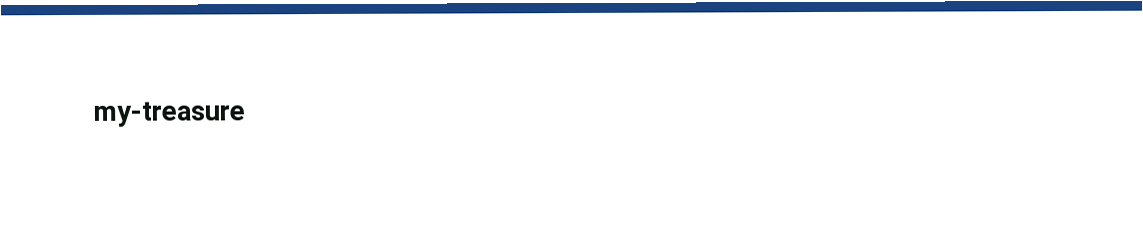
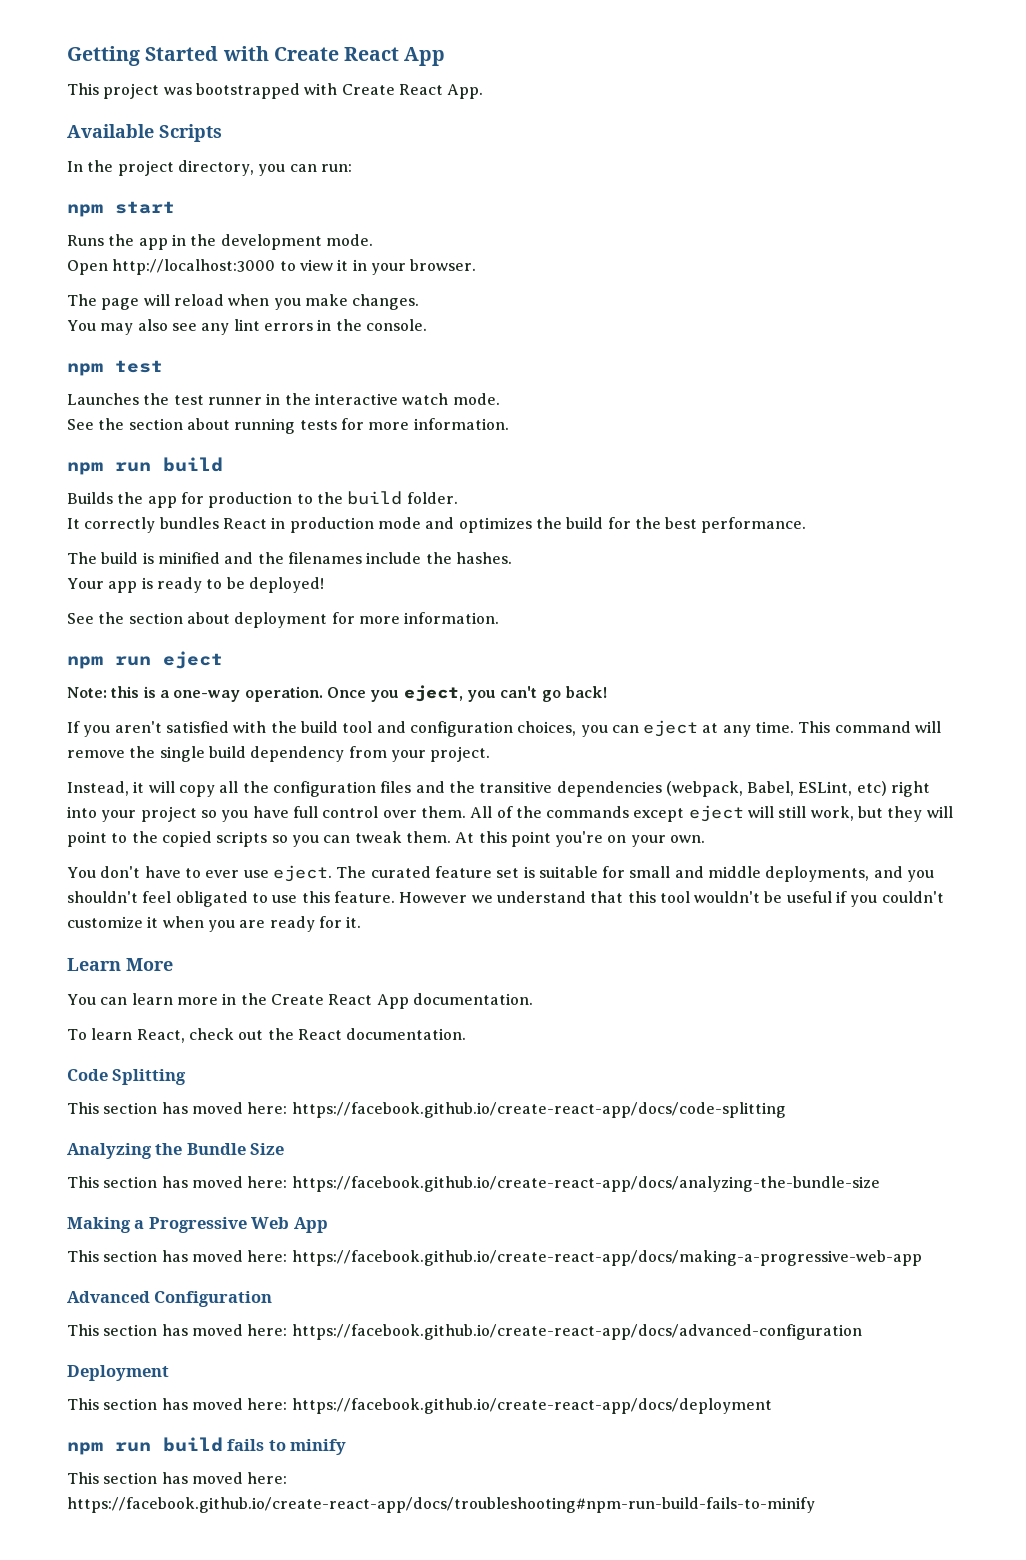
[93,101,246,127] my-treasure -> [67,46,446,66] [67,83,484,99] [67,124,222,142] [67,160,352,176] [67,201,175,217] [67,234,373,250] [67,259,477,275] [67,294,420,310] [67,319,427,335] [67,360,163,376] [67,393,500,405] [67,418,509,434] [67,457,223,475] [67,491,458,508] [67,517,807,533] [67,552,512,564] [67,577,324,593] [67,612,500,628] [67,651,223,669] [67,685,607,702] [67,720,942,737] [67,746,491,762] [67,781,931,797] [67,805,953,822] [67,831,706,847] [67,865,935,882] [67,891,944,907] [67,916,362,932] [67,958,173,971] [67,993,533,1009] [67,1028,467,1043] [67,1069,187,1085] [67,1102,786,1118] [67,1143,285,1159] [67,1176,880,1192] [67,1217,328,1233] [67,1250,922,1266] [67,1291,273,1307] [67,1324,862,1340] [67,1365,169,1381] [67,1398,772,1414] [67,1437,347,1455] [67,1472,288,1484] [67,1497,815,1513] Getting Started with Create React App // This project was bootstrapped with Create React App. // Available Scripts // In the project directory, you can run: // npm start // Runs the app in the development mode. // Open http://localhost:3000 to view it in your browser. // The page will reload when you make changes. // You may also see any lint errors in the console. // npm test // Launches the test runner in the interactive watch mode. // See the section about running tests for more information. // npm run build // Builds the app for production to the build folder. // It correctly bundles React in production mode and optimizes the build for the best performance. // The build is minified and the filenames include the hashes. // Your app is ready to be deployed! // See the section about deployment for more information. // npm run eject // Note: this is a one-way operation. Once you eject, you can't go back! // If you aren't satisfied with the build tool and configuration choices, you can eject at any time. This command will remove the single build dependency from your project. // Instead, it will copy all the configuration files and the transitive dependencies (webpack, Babel, ESLint, etc) right into your project so you have full control over them. All of the commands except eject will still work, but they will point to the copied scripts so you can tweak them. At this point you're on your own. // You don't have to ever use eject. The curated feature set is suitable for small and middle deployments, and you shouldn't feel obligated to use this feature. However we understand that this tool wouldn't be useful if you couldn't customize it when you are ready for it. // Learn More // You can learn more in the Create React App documentation. // To learn React, check out the React documentation. // Code Splitting // This section has moved here: https://facebook.github.io/create-react-app/docs/code-splitting // Analyzing the Bundle Size // This section has moved here: https://facebook.github.io/create-react-app/docs/analyzing-the-bundle-size // Making a Progressive Web App // This section has moved here: https://facebook.github.io/create-react-app/docs/making-a-progressive-web-app // Advanced Configuration // This section has moved here: https://facebook.github.io/create-react-app/docs/advanced-configuration // Deployment // This section has moved here: https://facebook.github.io/create-react-app/docs/deployment // npm run build fails to minify // This section has moved here: https://facebook.github.io/create-react-app/docs/troubleshooting#npm-run-build-fails-to-minify

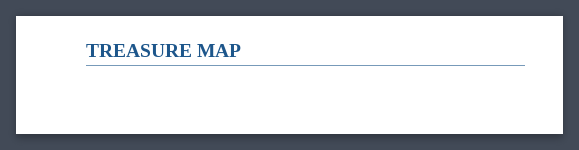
[67,46,446,66] [67,83,484,99] [67,124,222,142] [67,160,352,176] [67,201,175,217] [67,234,373,250] [67,259,477,275] [67,294,420,310] [67,319,427,335] [67,360,163,376] [67,393,500,405] [67,418,509,434] [67,457,223,475] [67,491,458,508] [67,517,807,533] [67,552,512,564] [67,577,324,593] [67,612,500,628] [67,651,223,669] [67,685,607,702] [67,720,942,737] [67,746,491,762] [67,781,931,797] [67,805,953,822] [67,831,706,847] [67,865,935,882] [67,891,944,907] [67,916,362,932] [67,958,173,971] [67,993,533,1009] [67,1028,467,1043] [67,1069,187,1085] [67,1102,786,1118] [67,1143,285,1159] [67,1176,880,1192] [67,1217,328,1233] [67,1250,922,1266] [67,1291,273,1307] [67,1324,862,1340] [67,1365,169,1381] [67,1398,772,1414] [67,1437,347,1455] [67,1472,288,1484] [67,1497,815,1513] Getting Started with Create React App // This project was bootstrapped with Create React App. // Available Scripts // In the project directory, you can run: // npm start // Runs the app in the development mode. // Open http://localhost:3000 to view it in your browser. // The page will reload when you make changes. // You may also see any lint errors in the console. // npm test // Launches the test runner in the interactive watch mode. // See the section about running tests for more information. // npm run build // Builds the app for production to the build folder. // It correctly bundles React in production mode and optimizes the build for the best performance. // The build is minified and the filenames include the hashes. // Your app is ready to be deployed! // See the section about deployment for more information. // npm run eject // Note: this is a one-way operation. Once you eject, you can't go back! // If you aren't satisfied with the build tool and configuration choices, you can eject at any time. This command will remove the single build dependency from your project. // Instead, it will copy all the configuration files and the transitive dependencies (webpack, Babel, ESLint, etc) right into your project so you have full control over them. All of the commands except eject will still work, but they will point to the copied scripts so you can tweak them. At this point you're on your own. // You don't have to ever use eject. The curated feature set is suitable for small and middle deployments, and you shouldn't feel obligated to use this feature. However we understand that this tool wouldn't be useful if you couldn't customize it when you are ready for it. // Learn More // You can learn more in the Create React App documentation. // To learn React, check out the React documentation. // Code Splitting // This section has moved here: https://facebook.github.io/create-react-app/docs/code-splitting // Analyzing the Bundle Size // This section has moved here: https://facebook.github.io/create-react-app/docs/analyzing-the-bundle-size // Making a Progressive Web App // This section has moved here: https://facebook.github.io/create-react-app/docs/making-a-progressive-web-app // Advanced Configuration // This section has moved here: https://facebook.github.io/create-react-app/docs/advanced-configuration // Deployment // This section has moved here: https://facebook.github.io/create-react-app/docs/deployment // npm run build fails to minify // This section has moved here: https://facebook.github.io/create-react-app/docs/troubleshooting#npm-run-build-fails-to-minify -> [86,44,242,57] TREASURE MAP

